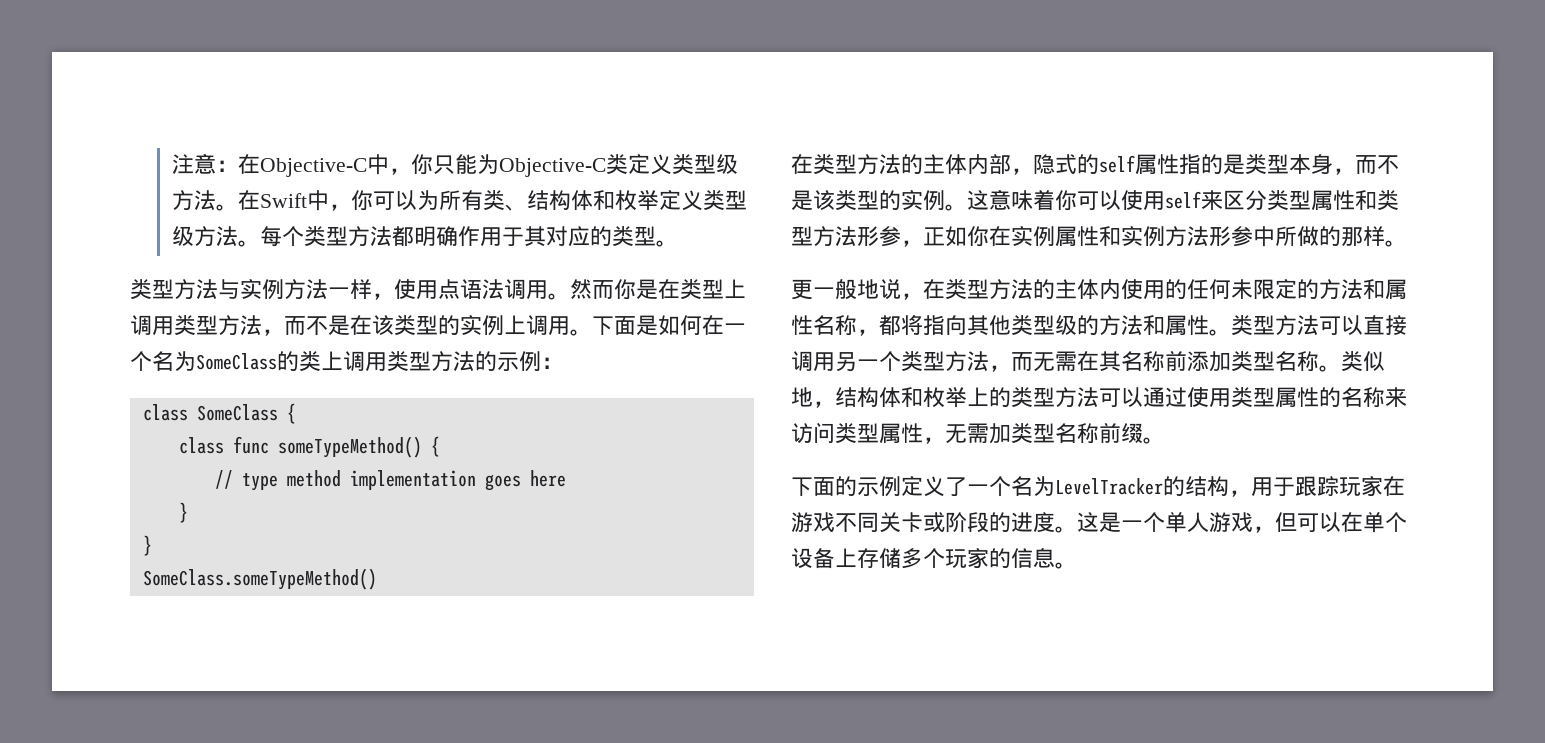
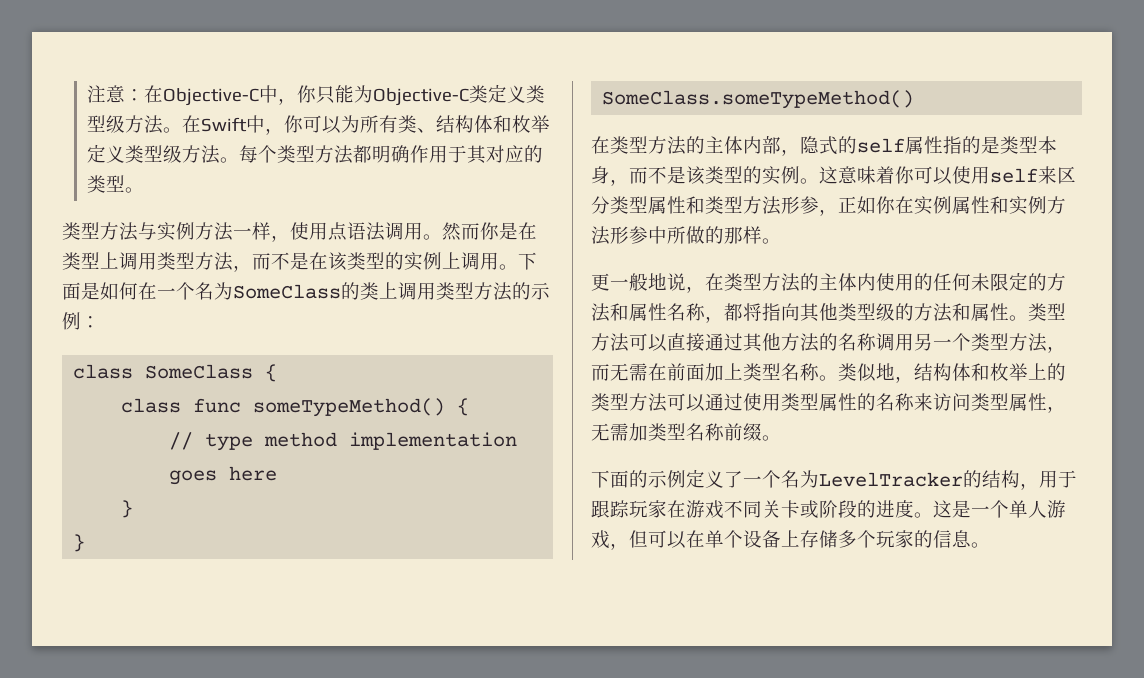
(1407, 325) none -> [705,333,876,352] 通过其他方法的名称
[1099,350,1231,372] 其名称前添加 -> [667,363,743,381] 前面加上

